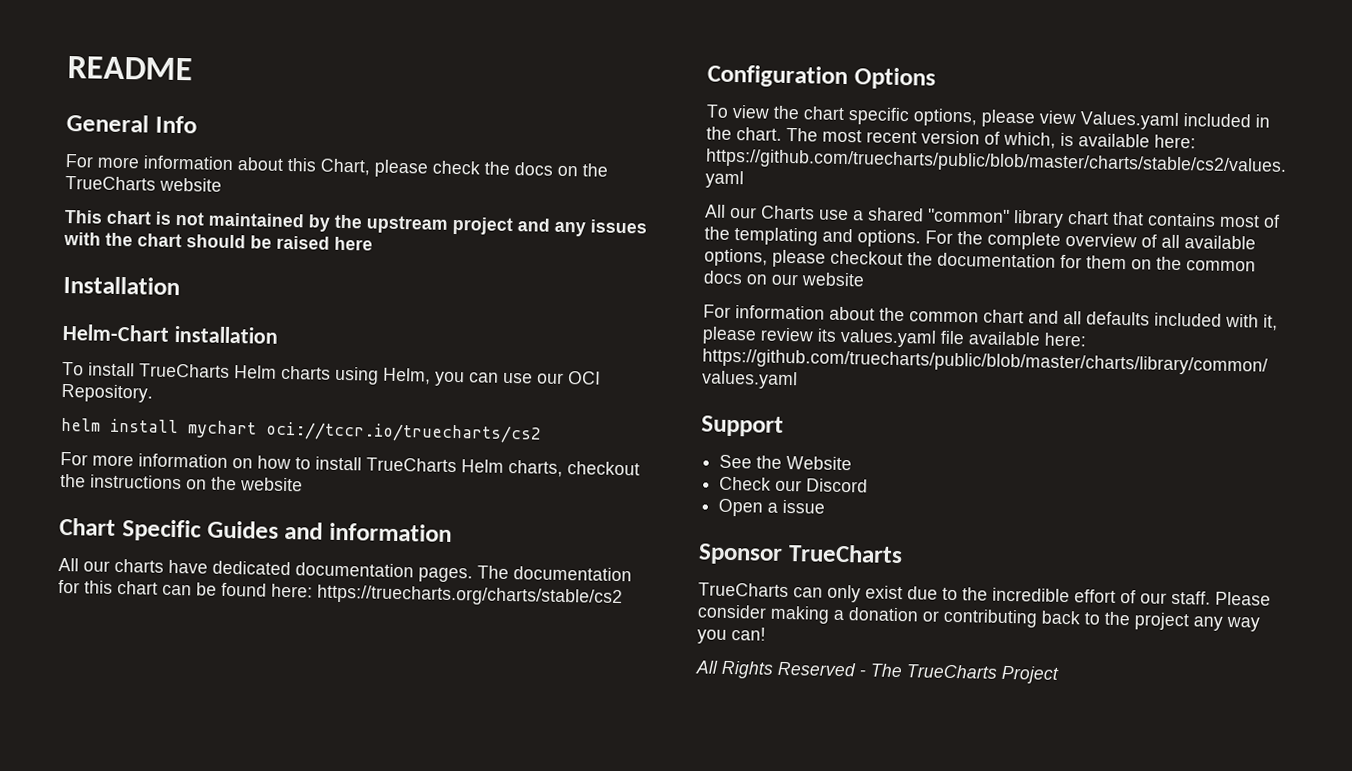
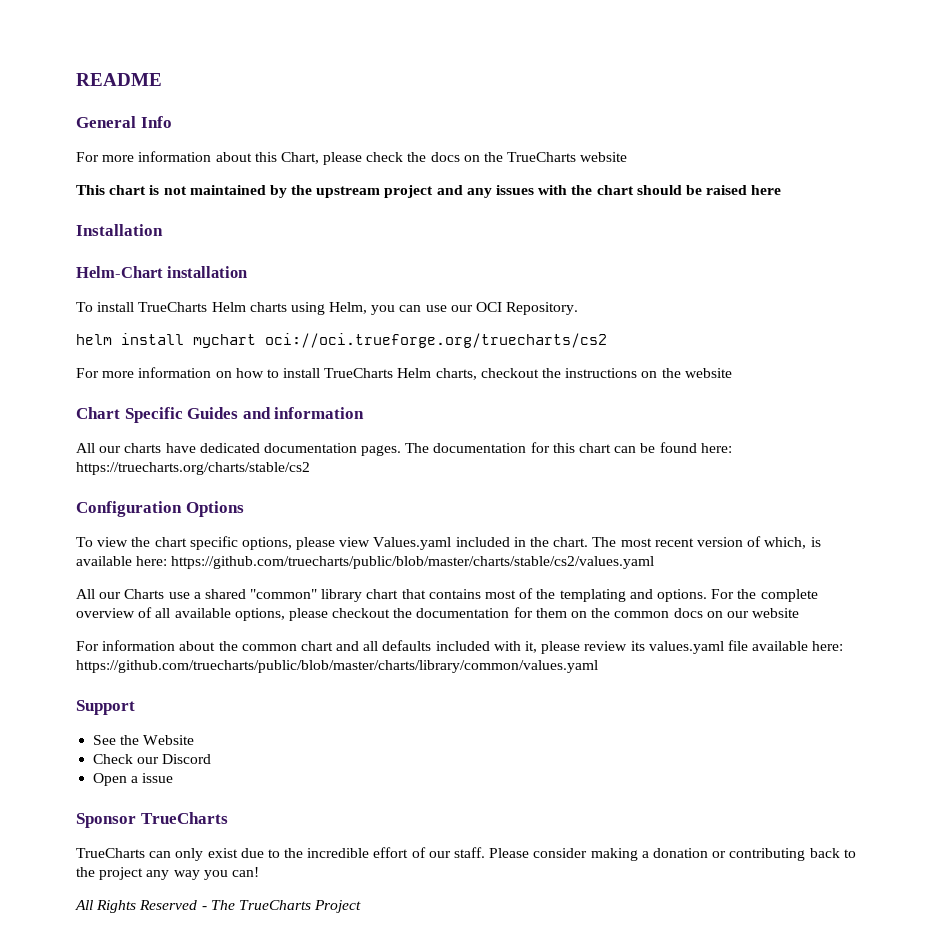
[265,421,542,444] oci://tccr.io/truecharts/cs2 -> [265,333,607,348] oci://oci.trueforge.org/truecharts/cs2

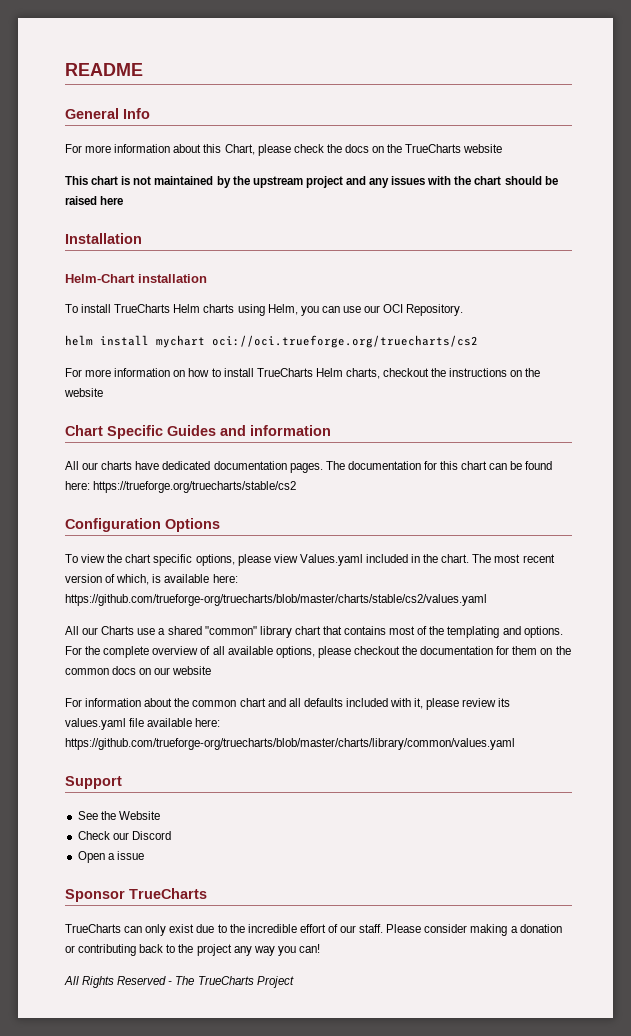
[76,462,310,475] https://truecharts.org/charts/stable/cs2 -> [93,481,297,493] https://trueforge.org/truecharts/stable/cs2
[171,556,655,569] https://github.com/truecharts/public/blob/master/charts/stable/cs2/values.yaml -> [65,594,487,606] https://github.com/trueforge-org/truecharts/blob/master/charts/stable/cs2/values.yaml
[76,660,598,673] https://github.com/truecharts/public/blob/master/charts/library/common/values.yaml -> [65,738,515,750] https://github.com/trueforge-org/truecharts/blob/master/charts/library/common/values.yaml

